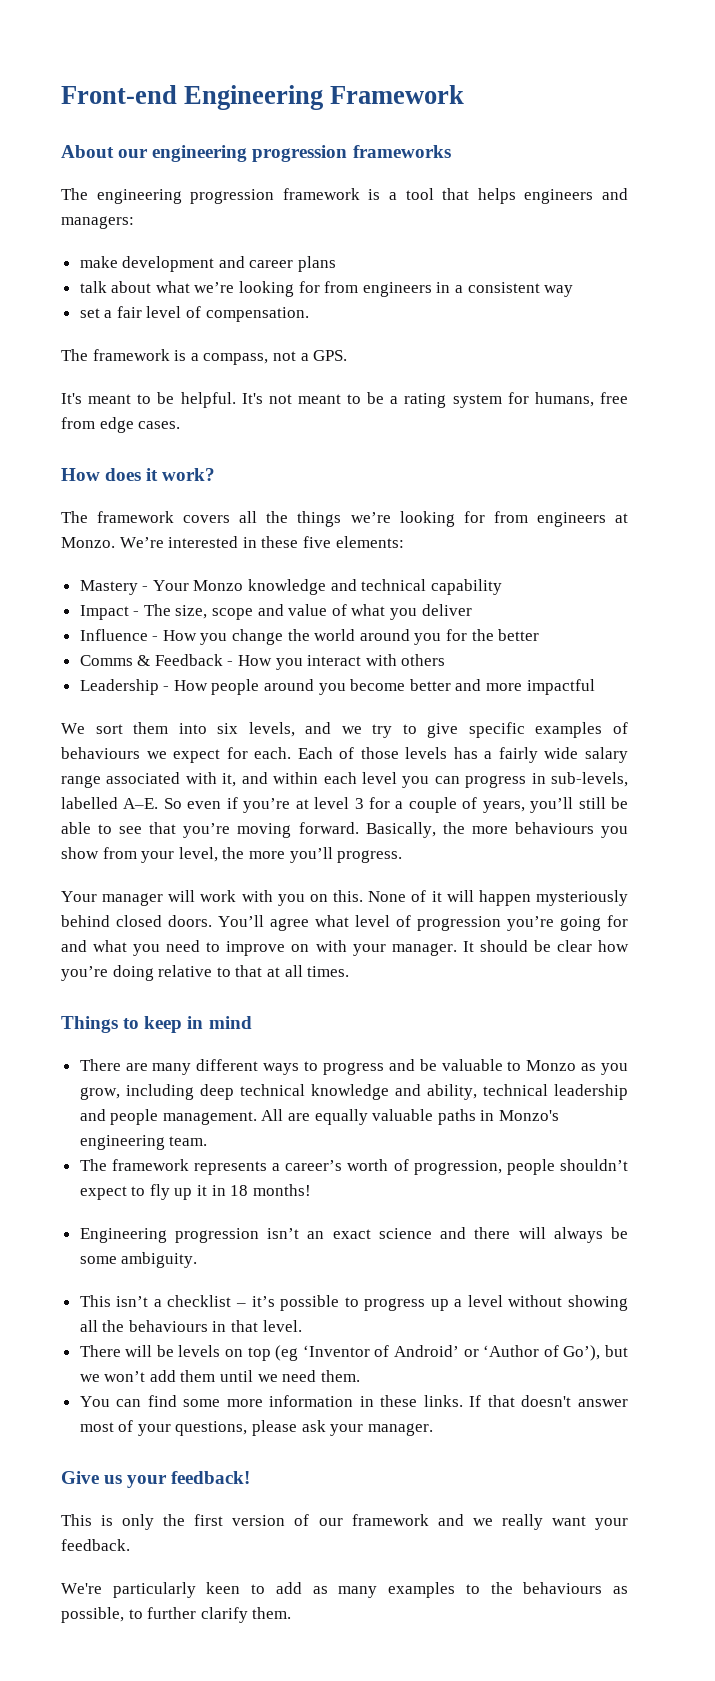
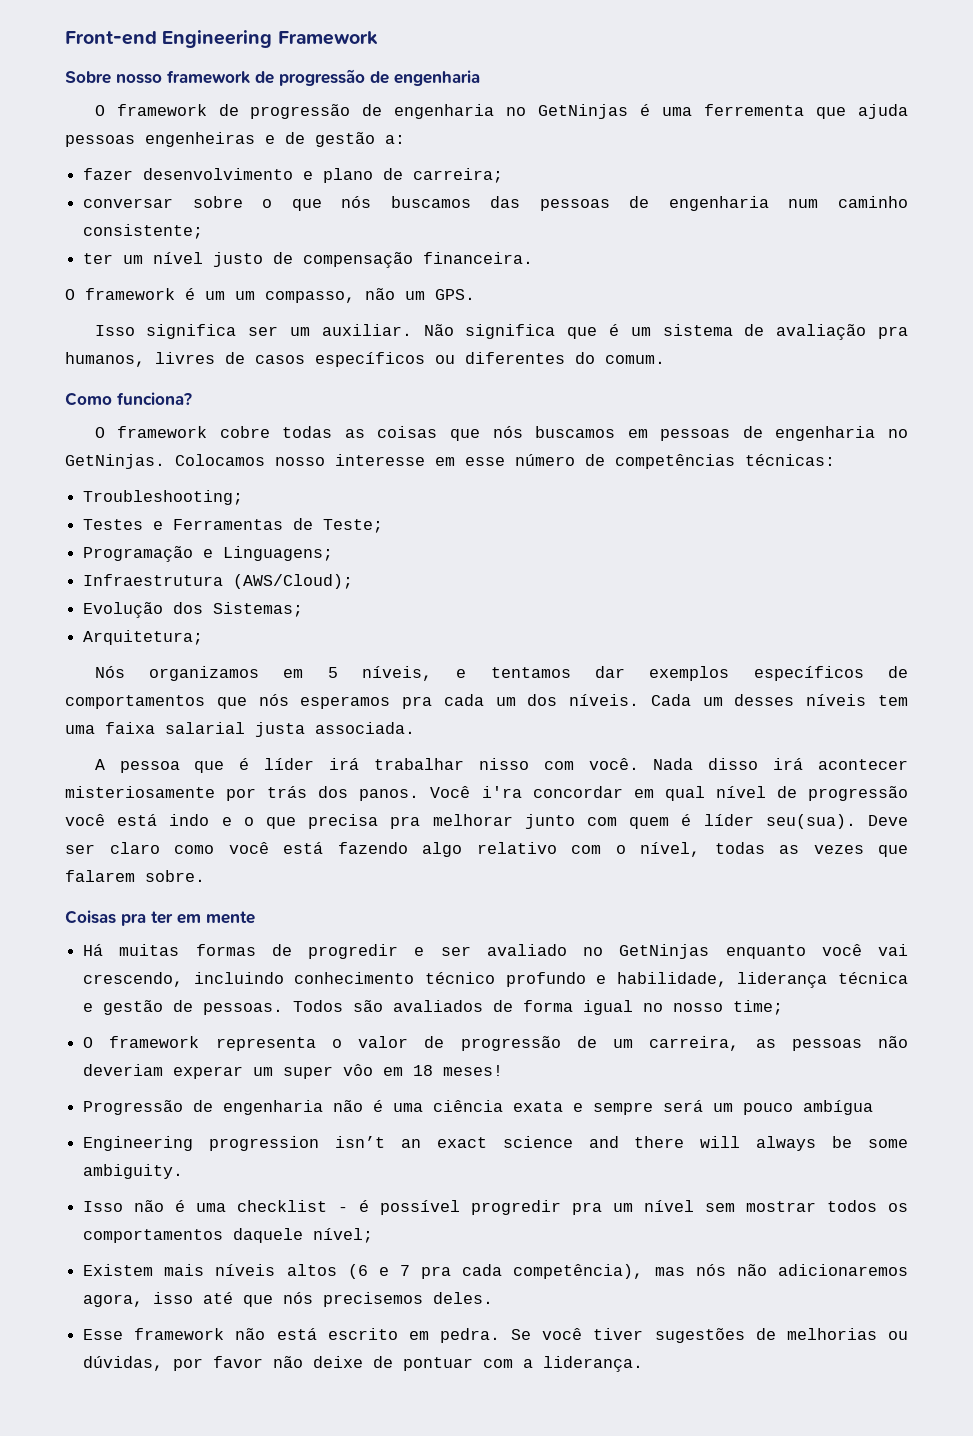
[61,145,451,162] [61,188,629,204] [61,216,134,229] [79,256,337,272] [79,281,574,297] [79,306,309,322] [61,349,348,365] [61,392,628,408] [61,417,181,433] [61,468,216,481] [61,511,628,527] [61,536,404,548] [79,579,502,595] [79,604,472,620] [79,629,540,645] [79,654,446,670] [79,679,595,695] [61,722,629,738] [61,747,629,763] [61,772,628,788] [61,797,628,813] [61,822,628,838] [61,847,403,863] [61,890,628,906] [61,915,628,931] [61,940,629,956] [61,965,350,981] [61,1016,252,1033] [79,1059,628,1075] [79,1084,628,1100] [79,1109,560,1125] [79,1135,208,1150] [79,1159,628,1175] [79,1184,311,1200] About our engineering progression frameworks // The engineering progression framework is a tool that helps engineers and managers: // make development and career plans // talk about what we’re looking for from engineers in a consistent way // set a fair level of compensation. // The framework is a compass, not a GPS. // It's meant to be helpful. It's not meant to be a rating system for humans, free from edge cases. // How does it work? // The framework covers all the things we’re looking for from engineers at Monzo. We’re interested in these five elements: // Mastery - Your Monzo knowledge and technical capability // Impact - The size, scope and value of what you deliver // Influence - How you change the world around you for the better // Comms & Feedback - How you interact with others // Leadership - How people around you become better and more impactful // We sort them into six levels, and we try to give specific examples of behaviours we expect for each. Each of those levels has a fairly wide salary range associated with it, and within each level you can progress in sub-levels, labelled A–E. So even if you’re at level 3 for a couple of years, you’ll still be able to see that you’re moving forward. Basically, the more behaviours you show from your level, the more you’ll progress. // Your manager will work with you on this. None of it will happen mysteriously behind closed doors. You’ll agree what level of progression you’re going for and what you need to improve on with your manager. It should be clear how you’re doing relative to that at all times. // Things to keep in mind // There are many different ways to progress and be valuable to Monzo as you grow, including deep technical knowledge and ability, technical leadership and people management. All are equally valuable paths in Monzo's engineering team. // The framework represents a career’s worth of progression, people shouldn’t expect to fly up it in 18 months! -> [65,69,480,86] [94,104,908,119] [65,132,405,147] [83,168,504,183] [83,196,908,211] [83,224,204,239] [83,252,534,268] [65,288,475,303] [94,324,909,340] [65,352,665,367] [65,392,192,406] [94,426,908,441] [65,454,835,469] [83,490,244,505] [83,518,384,533] [83,546,334,562] [83,574,354,589] [83,602,304,618] [83,630,204,645] [94,666,908,681] [65,694,908,709] [65,722,415,737] [94,758,908,773] [65,786,909,801] [65,814,909,829] [65,842,908,857] [65,870,205,882] [65,910,255,926] [83,944,908,959] [83,972,909,988] [83,1000,784,1015] [83,1036,908,1051] [83,1064,504,1079] [83,1100,874,1115] Sobre nosso framework de progressão de engenharia // O framework de progressão de engenharia no GetNinjas é uma ferrementa que ajuda pessoas engenheiras e de gestão a: // fazer desenvolvimento e plano de carreira; // conversar sobre o que nós buscamos das pessoas de engenharia num caminho consistente; // ter um nível justo de compensação financeira. // O framework é um um compasso, não um GPS. // Isso significa ser um auxiliar. Não significa que é um sistema de avaliação pra humanos, livres de casos específicos ou diferentes do comum. // Como funciona? // O framework cobre todas as coisas que nós buscamos em pessoas de engenharia no GetNinjas. Colocamos nosso interesse em esse número de competências técnicas: // Troubleshooting; // Testes e Ferramentas de Teste; // Programação e Linguagens; // Infraestrutura (AWS/Cloud); // Evolução dos Sistemas; // Arquitetura; // Nós organizamos em 5 níveis, e tentamos dar exemplos específicos de comportamentos que nós esperamos pra cada um dos níveis. Cada um desses níveis tem uma faixa salarial justa associada. // A pessoa que é líder irá trabalhar nisso com você. Nada disso irá acontecer misteriosamente por trás dos panos. Você i'ra concordar em qual nível de progressão você está indo e o que precisa pra melhorar junto com quem é líder seu(sua). Deve ser claro como você está fazendo algo relativo com o nível, todas as vezes que falarem sobre. // Coisas pra ter em mente // Há muitas formas de progredir e ser avaliado no GetNinjas enquanto você vai crescendo, incluindo conhecimento técnico profundo e habilidade, liderança técnica e gestão de pessoas. Todos são avaliados de forma igual no nosso time; // O framework representa o valor de progressão de um carreira, as pessoas não deveriam experar um super vôo em 18 meses! // Progressão de engenharia não é uma ciência exata e sempre será um pouco ambígua
[79,1295,628,1311] [79,1320,302,1332] [79,1345,628,1361] [79,1370,360,1382] [79,1395,628,1407] [79,1420,433,1436] [61,1471,251,1488] [61,1514,629,1530] [61,1539,130,1551] [61,1582,629,1598] [61,1607,292,1623] This isn’t a checklist – it’s possible to progress up a level without showing all the behaviours in that level. // There will be levels on top (eg ‘Inventor of Android’ or ‘Author of Go’), but we won’t add them until we need them. // You can find some more information in these links. If that doesn't answer most of your questions, please ask your manager. // Give us your feedback! // This is only the first version of our framework and we really want your feedback. // We're particularly keen to add as many examples to the behaviours as possible, to further clarify them. -> [83,1200,909,1215] [83,1228,374,1243] [83,1264,908,1279] [83,1292,494,1307] [83,1328,908,1343] [83,1356,644,1372] Isso não é uma checklist - é possível progredir pra um nível sem mostrar todos os comportamentos daquele nível; // Existem mais níveis altos (6 e 7 pra cada competência), mas nós não adicionaremos agora, isso até que nós precisemos deles. // Esse framework não está escrito em pedra. Se você tiver sugestões de melhorias ou dúvidas, por favor não deixe de pontuar com a liderança.

